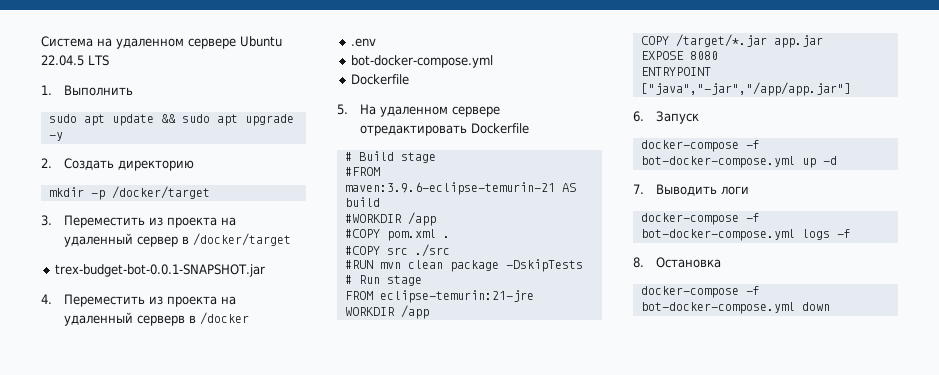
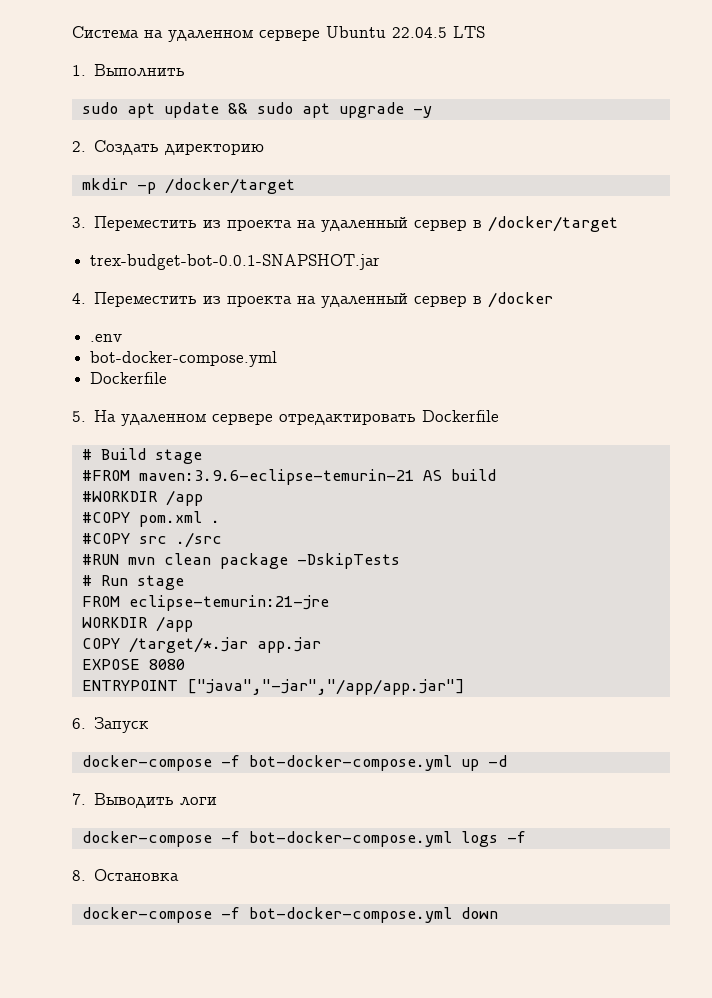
[136,315,185,326] серверв -> [414,295,468,307] сервер

